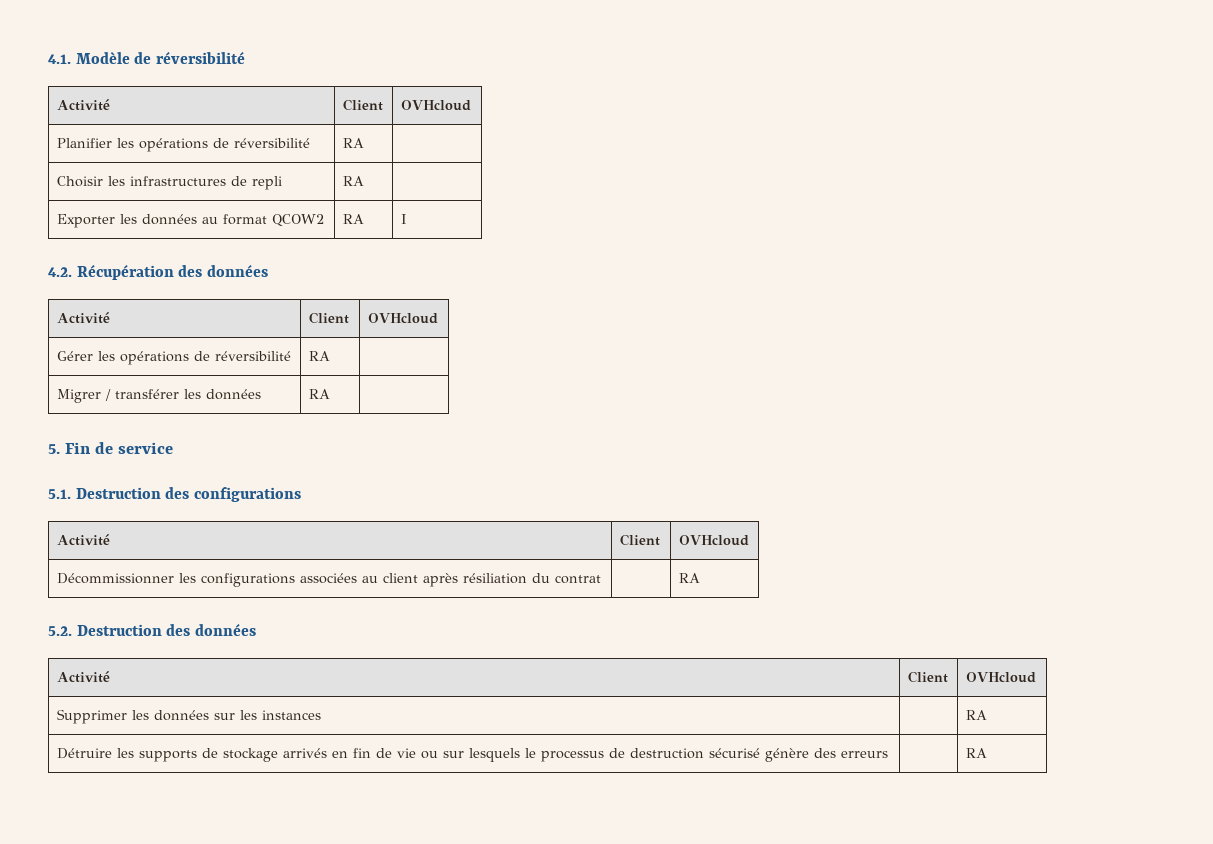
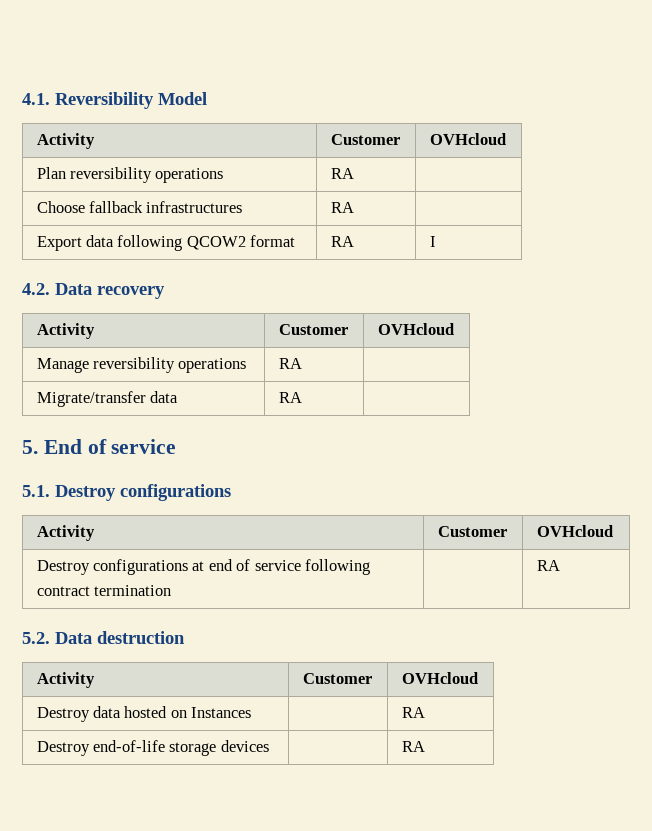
[75,51,246,64] [56,99,110,111] [342,99,383,111] [400,100,471,111] [56,138,310,152] [342,138,364,148] [56,176,125,187] Modèle de réversibilité // Activité | Client | OVHcloud // Planifier les opérations de réversibilité | RA | // Choisir les -> [55,92,207,109] [36,133,95,149] [330,134,400,145] [429,133,506,145] [36,167,224,183] [330,168,354,179] [36,201,143,213] Reversibility Model // Activity | Customer | OVHcloud // Plan reversibility operations | RA | // Choose fallback
[230,176,282,190] [342,176,364,186] [56,214,218,228] de repli | RA | // Exporter les données au -> [330,202,354,213] [36,235,246,251] | RA | // Export data following QCOW2
[271,214,324,227] QCOW2 -> (296, 241) none
[76,264,269,280] [56,312,110,324] [308,312,349,324] [367,313,438,324] [56,351,291,365] [308,351,330,361] [56,389,261,403] Récupération des données // Activité | Client | OVHcloud // Gérer les opérations de réversibilité | RA | // Migrer / transférer les données -> [55,283,165,299] [36,323,95,339] [278,324,348,335] [377,323,454,335] [36,357,247,373] [278,358,302,369] [36,391,178,407] Data recovery // Activity | Customer | OVHcloud // Manage reversibility operations | RA | // Migrate/transfer data
[65,442,114,454] Fin de -> [43,439,107,454] End of
[75,487,190,499] Destruction des -> [55,485,116,501] Destroy
[56,534,110,546] [619,534,660,546] [678,535,749,546] [56,573,601,587] [678,573,700,583] [48,623,257,636] [56,671,110,683] [907,671,948,683] [965,672,1036,683] [56,709,321,724] [965,710,987,720] [56,748,888,762] Activité | Client | OVHcloud // Décommissionner les configurations associées au client après résiliation du contrat | | RA // 5.2. Destruction des données // Activité | Client | OVHcloud // Supprimer les données sur les instances | | RA // Détruire les supports de stockage arrivés en fin de vie ou sur lesquels le processus de destruction sécurisé génère des erreurs -> [36,525,95,541] [437,526,507,537] [536,525,613,537] [36,559,371,575] [36,585,171,596] [536,560,560,571] [22,631,185,644] [36,672,95,688] [302,673,372,684] [401,672,478,684] [36,706,252,722] [401,707,425,718] [36,740,269,756] Activity | Customer | OVHcloud // Destroy configurations at end of service following contract termination | | RA // 5.2. Data destruction // Activity | Customer | OVHcloud // Destroy data hosted on Instances | | RA // Destroy end-of-life storage devices

